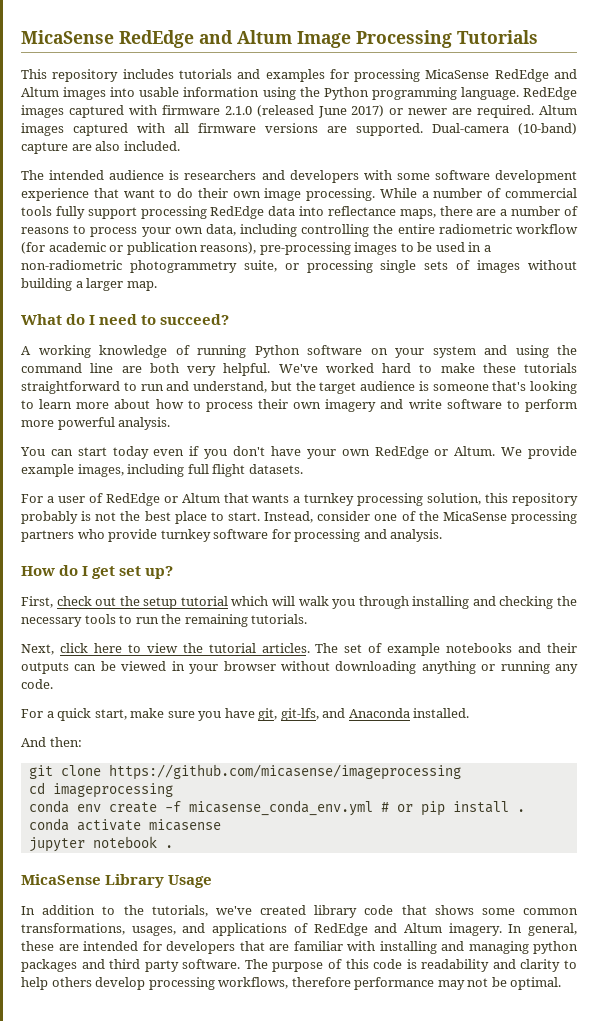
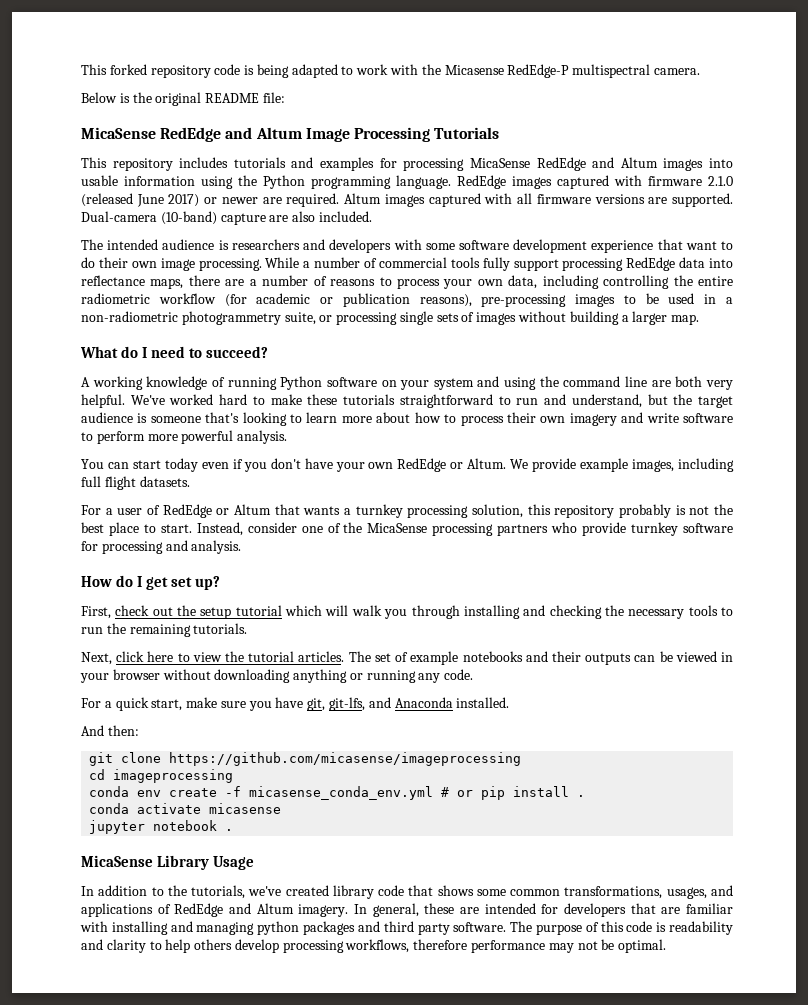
(21, 37) none -> [81,64,700,78] [81,92,285,106] This forked repository code is being adapted to work with the Micasense RedEdge-P multispectral camera. // Below is the original README file: //

